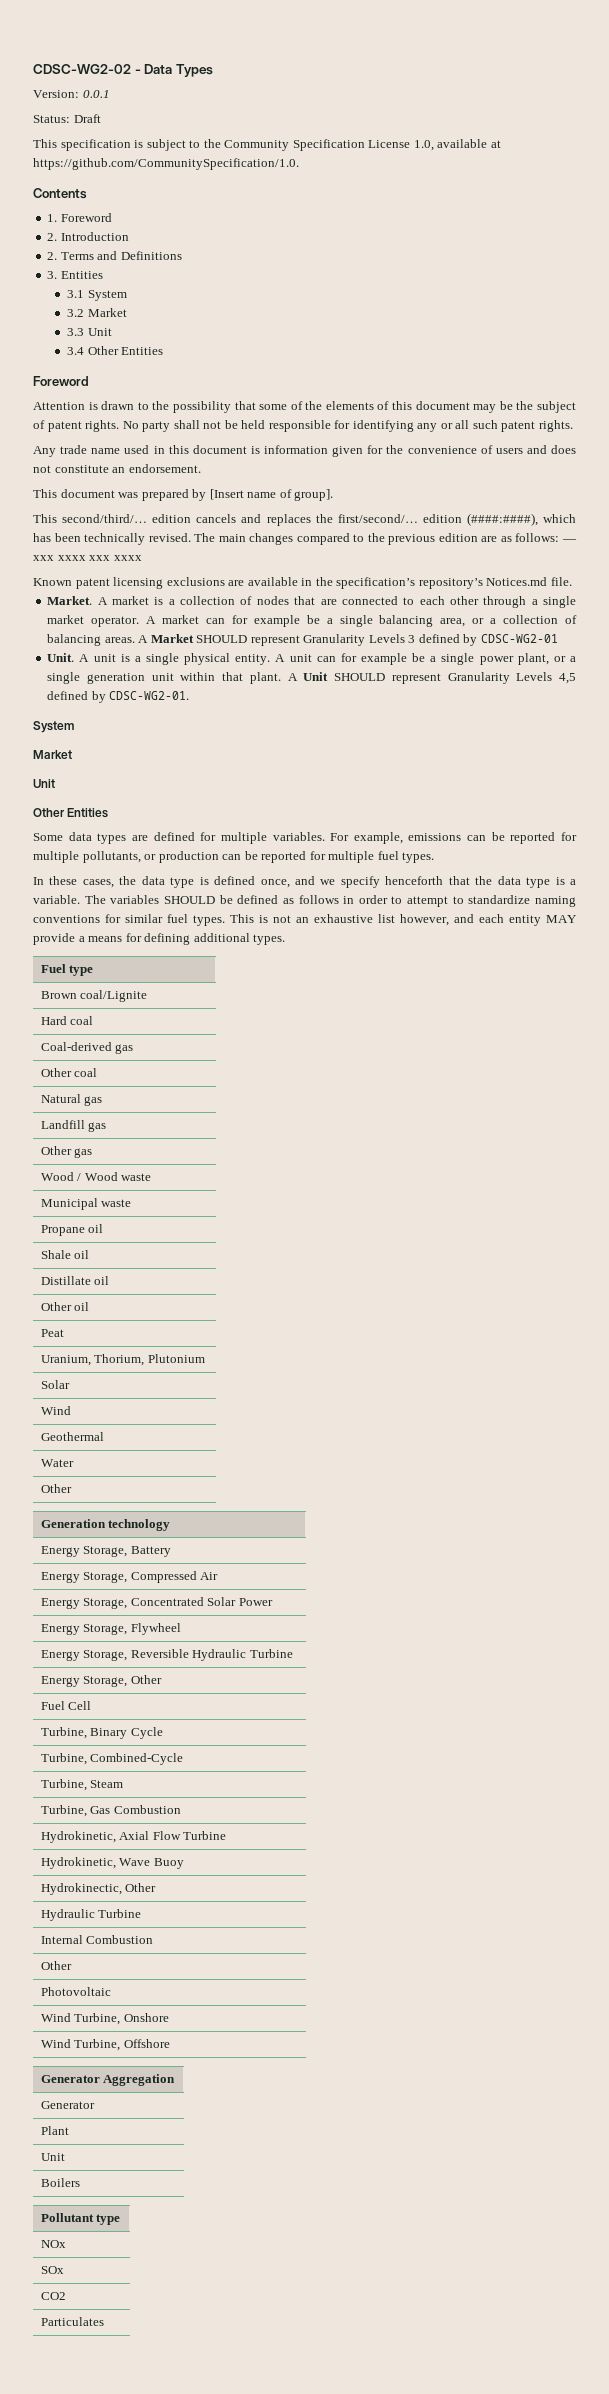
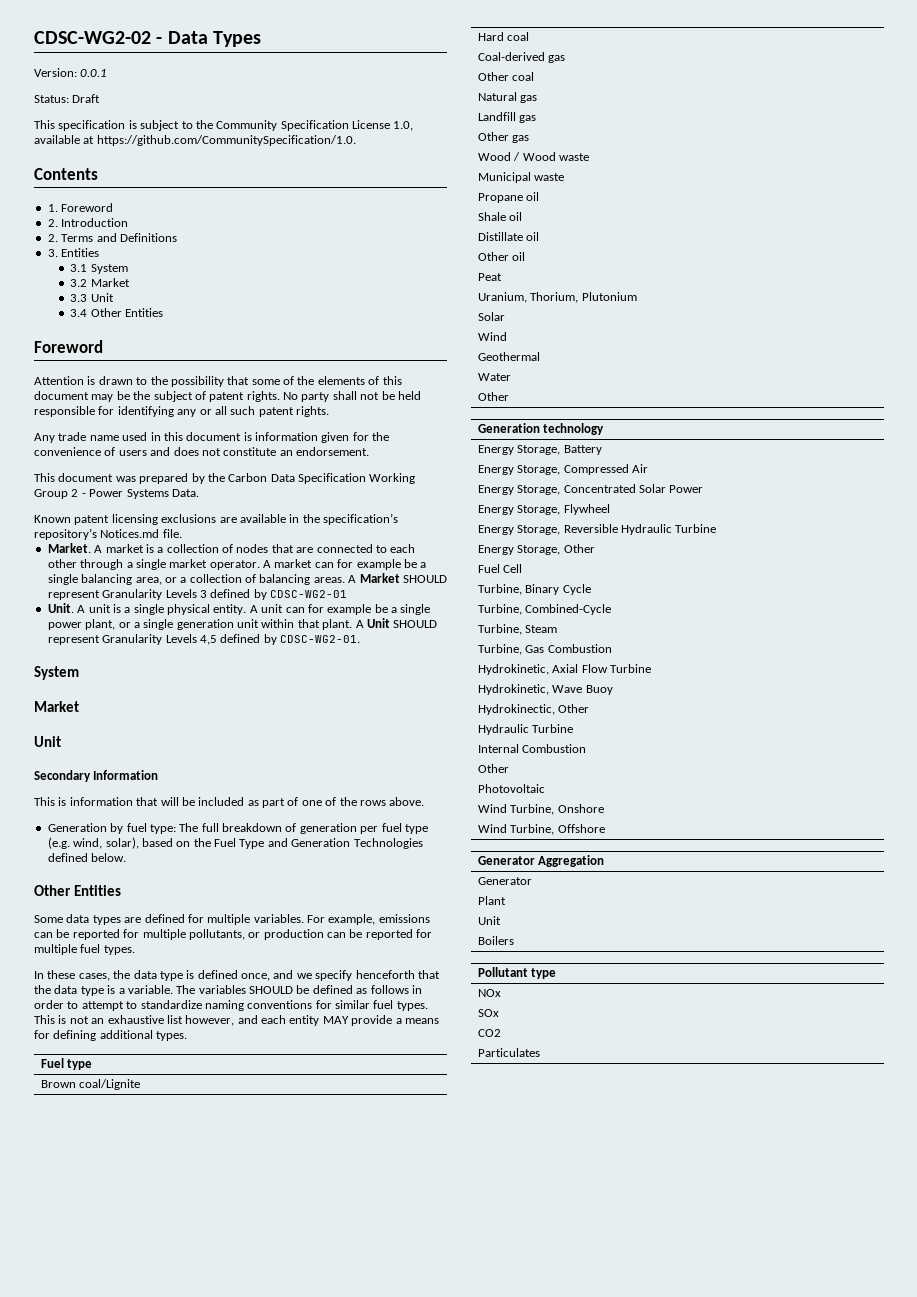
[209,489,334,501] [33,513,577,526] [33,533,578,545] [33,555,142,561] [Insert name of group]. // This second/third/… edition cancels and replaces the first/second/… edition (####:####), which has been technically revised. The main changes compared to the previous edition are as follows: — xxx xxxx xxx xxxx -> [207,473,416,484] [34,489,199,499] the Carbon Data Specification Working Group 2 - Power Systems Data.
(55, 783) none -> [34,770,159,782] [34,797,425,808] [47,823,428,834] [47,837,423,849] [47,853,127,862] // Secondary Information // This is information that will be included as part of one of the rows above. // Generation by fuel type: The full breakdown of generation per fuel type (e.g. wind, solar), based on the Fuel Type and Generation Technologies defined below.

